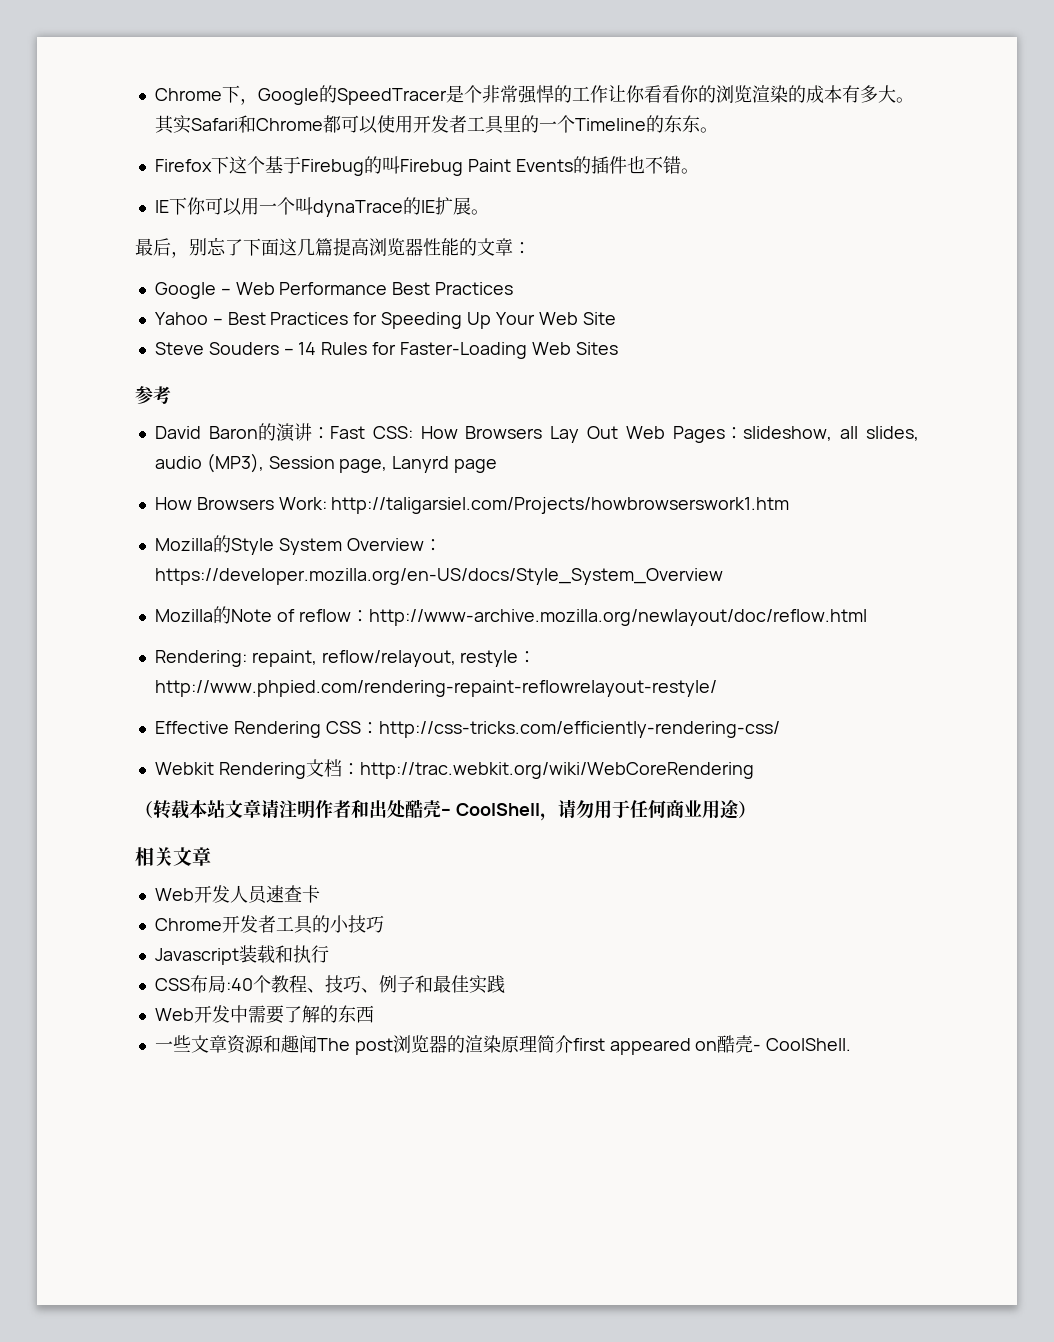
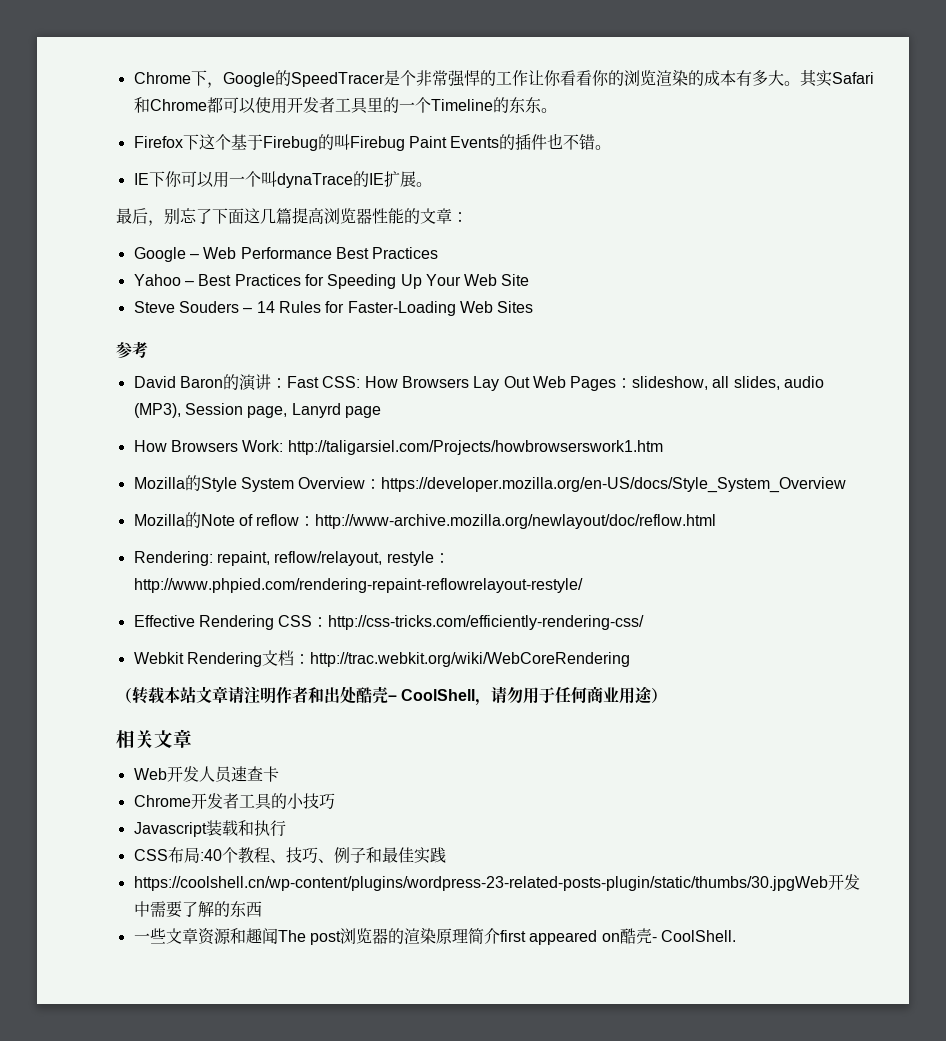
[154,1008,194,1021] Web -> [133,876,828,891] https://coolshell.cn/wp-content/plugins/wordpress-23-related-posts-plugin/static/thumbs/30.jpgWeb

